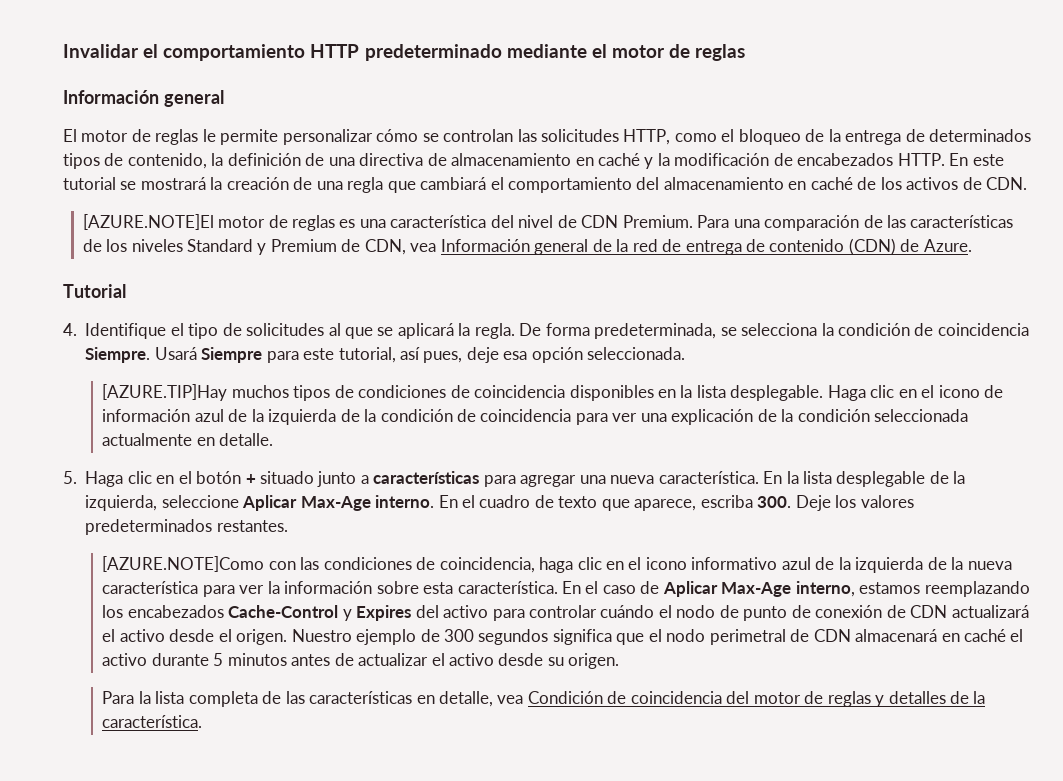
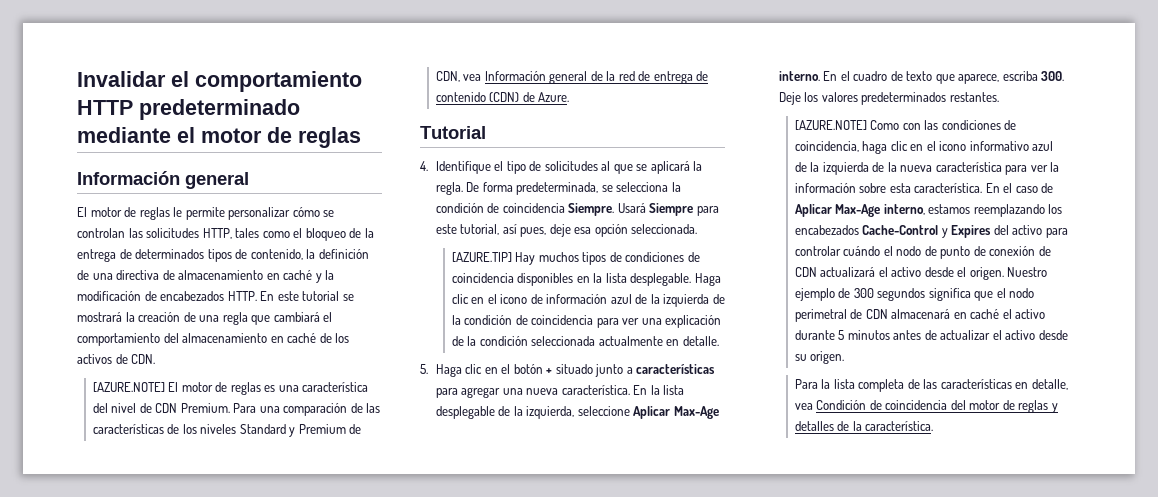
(671, 137) none -> [235,228,260,238] tales
[82,214,214,230] [AZURE.NOTE]El -> [92,382,179,392] [AZURE.NOTE] El
[102,384,228,401] [AZURE.TIP]Hay -> [451,252,536,265] [AZURE.TIP] Hay
[102,556,265,572] [AZURE.NOTE]Como -> [794,120,900,130] [AZURE.NOTE] Como

